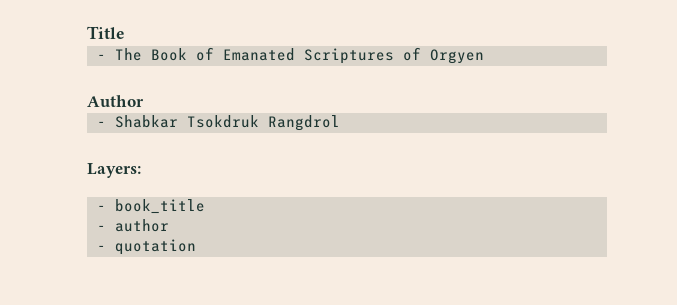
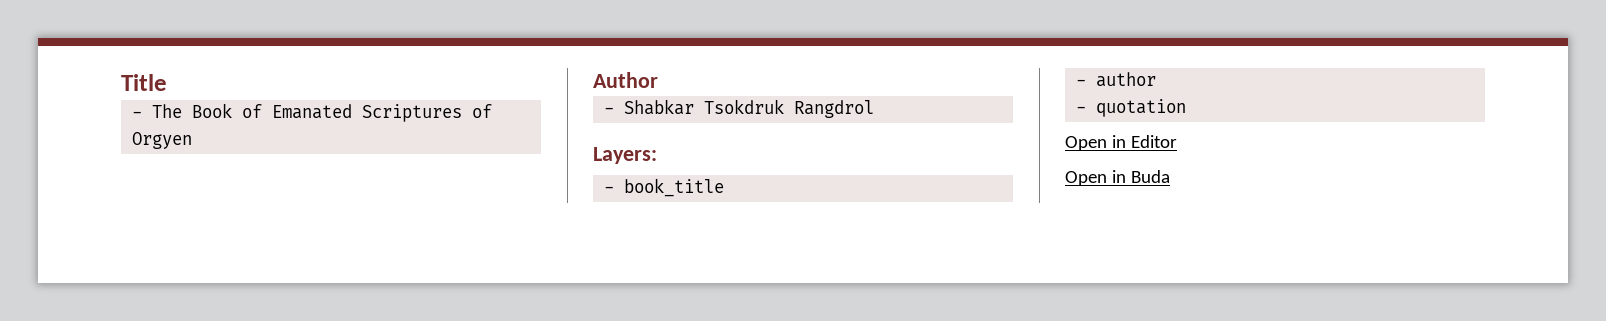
(196, 247) none -> [1065,135,1177,151] [1065,170,1170,186] // Open in Editor // Open in Buda

